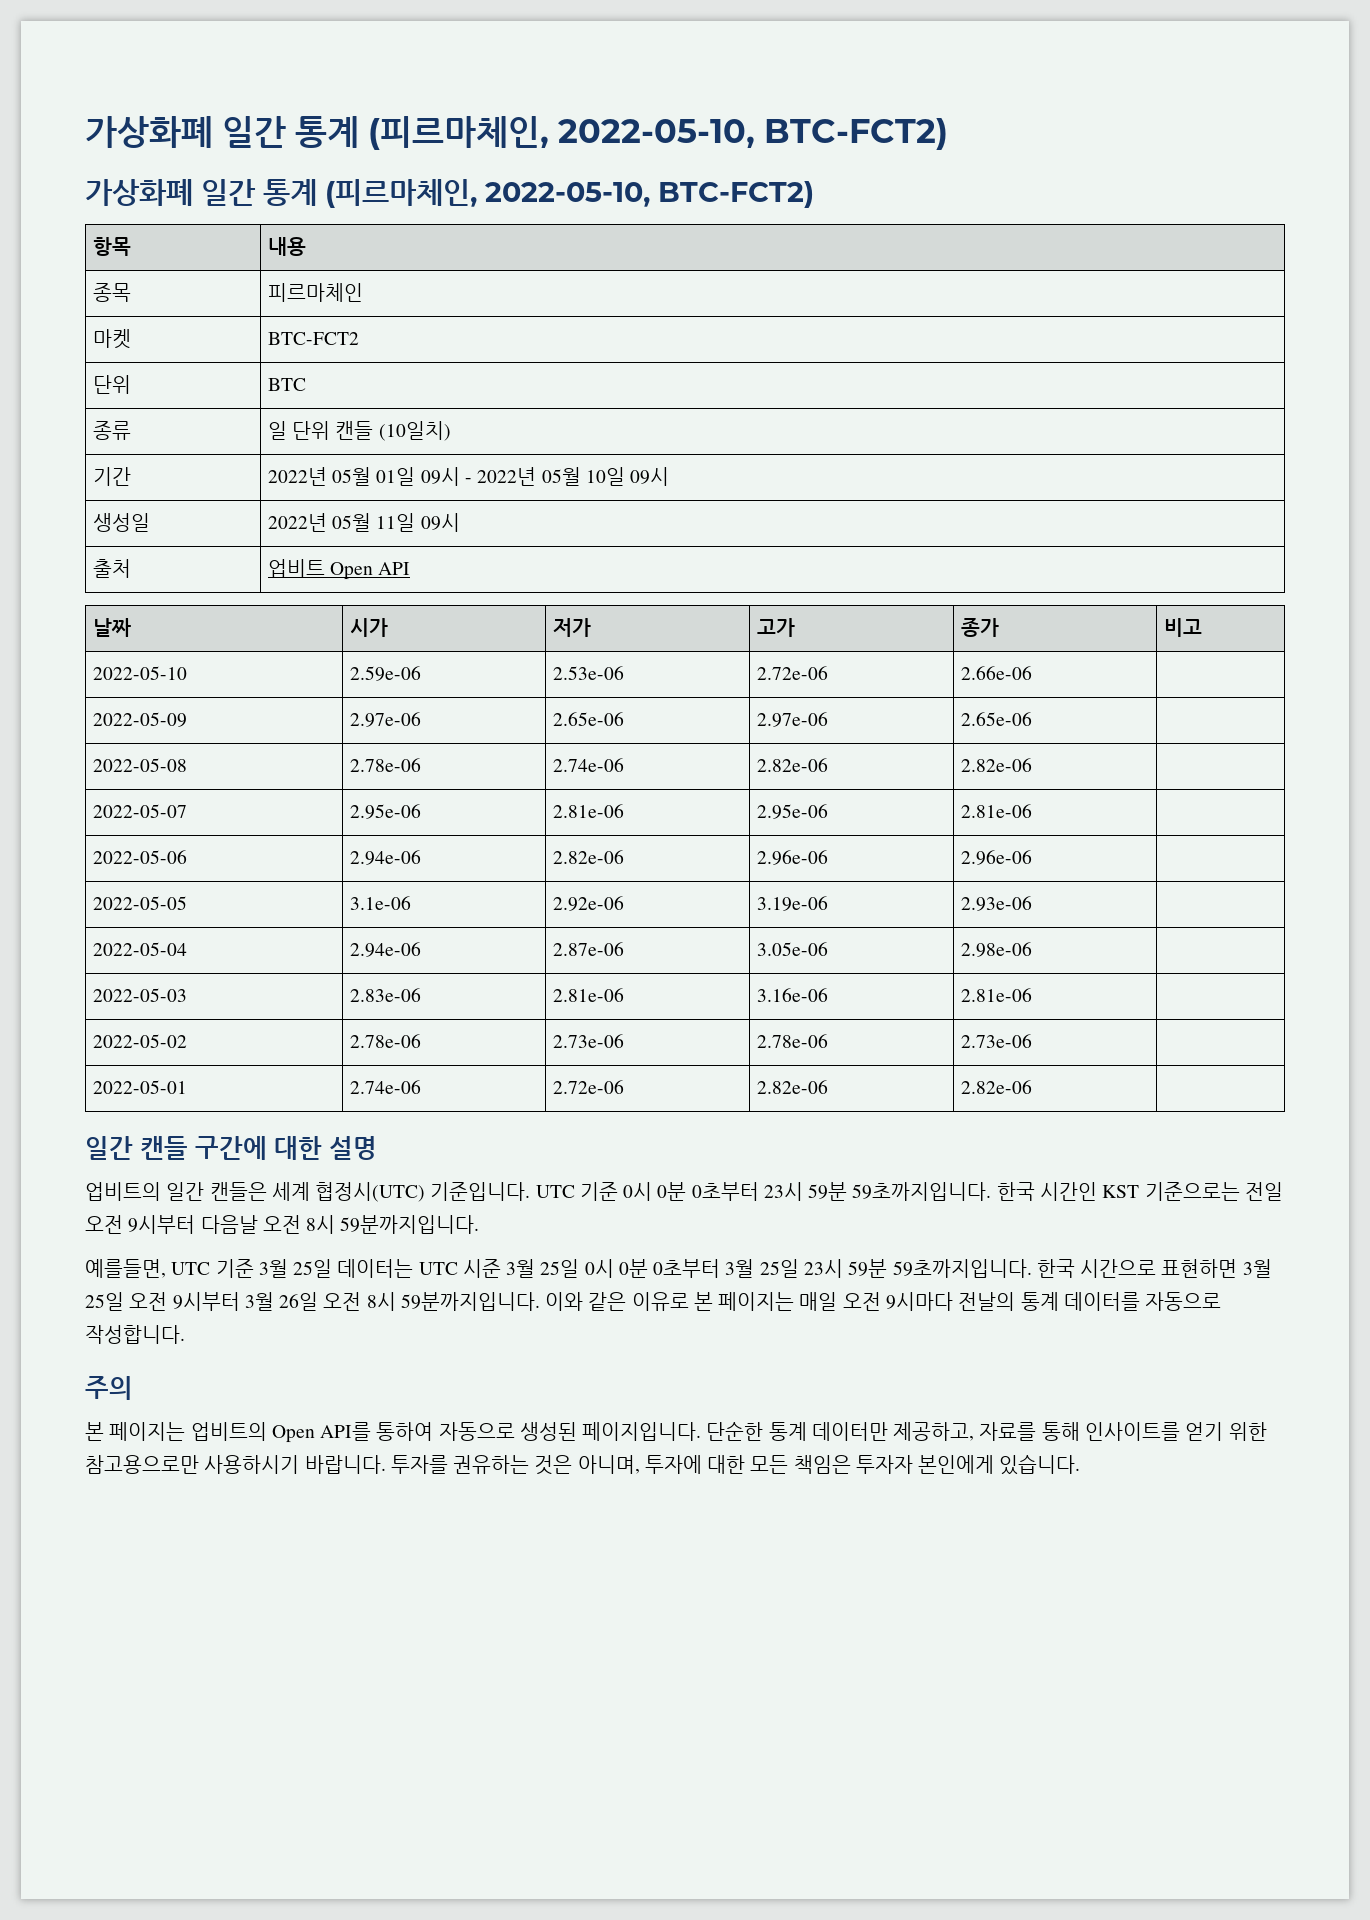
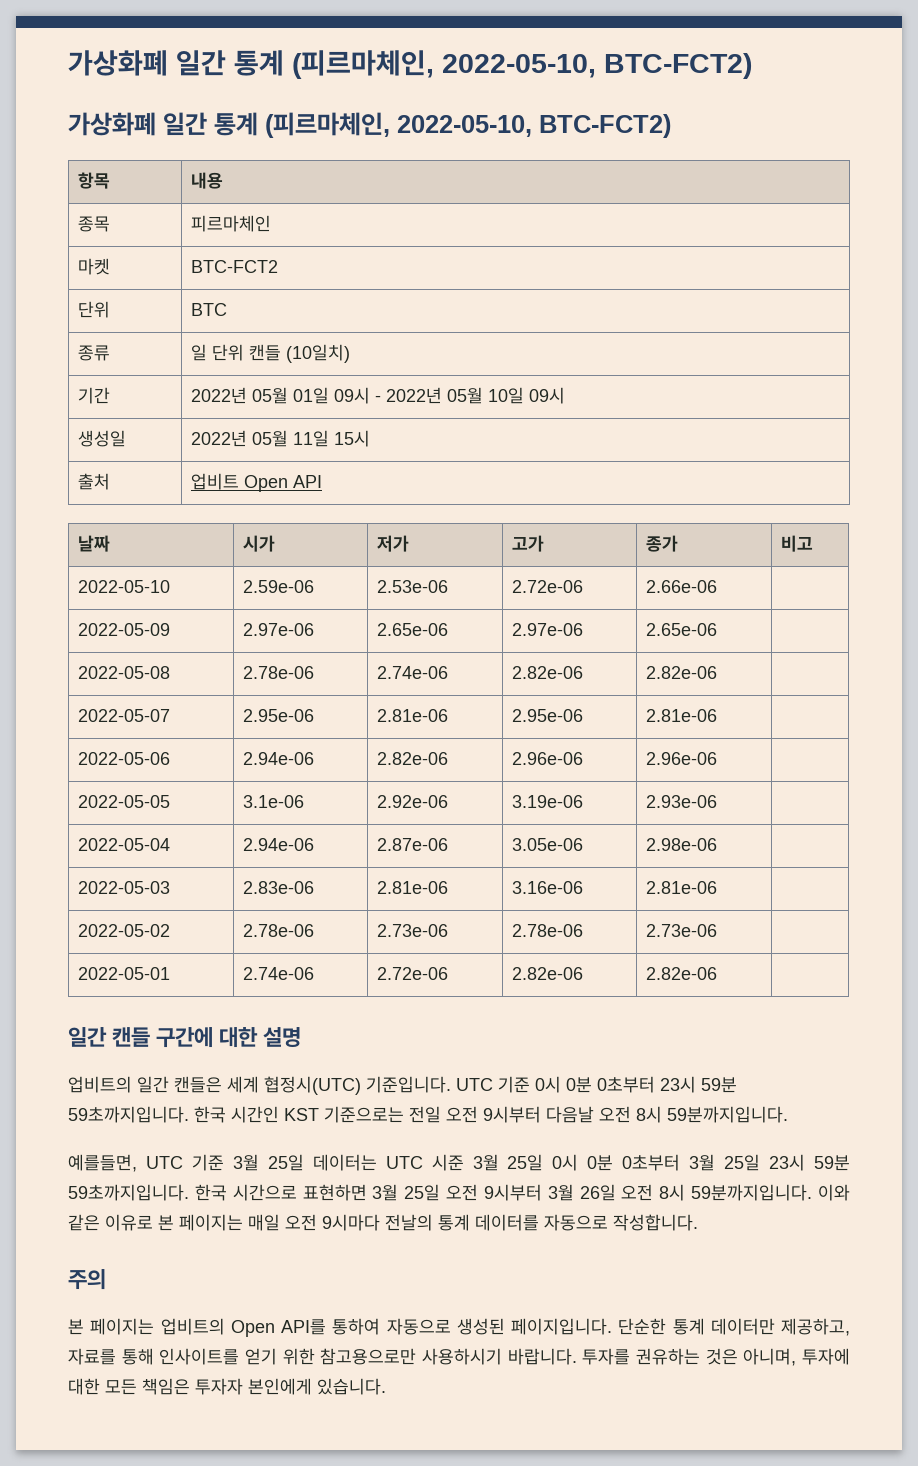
[420,513,460,532] 09시 -> [333,430,370,447] 15시

